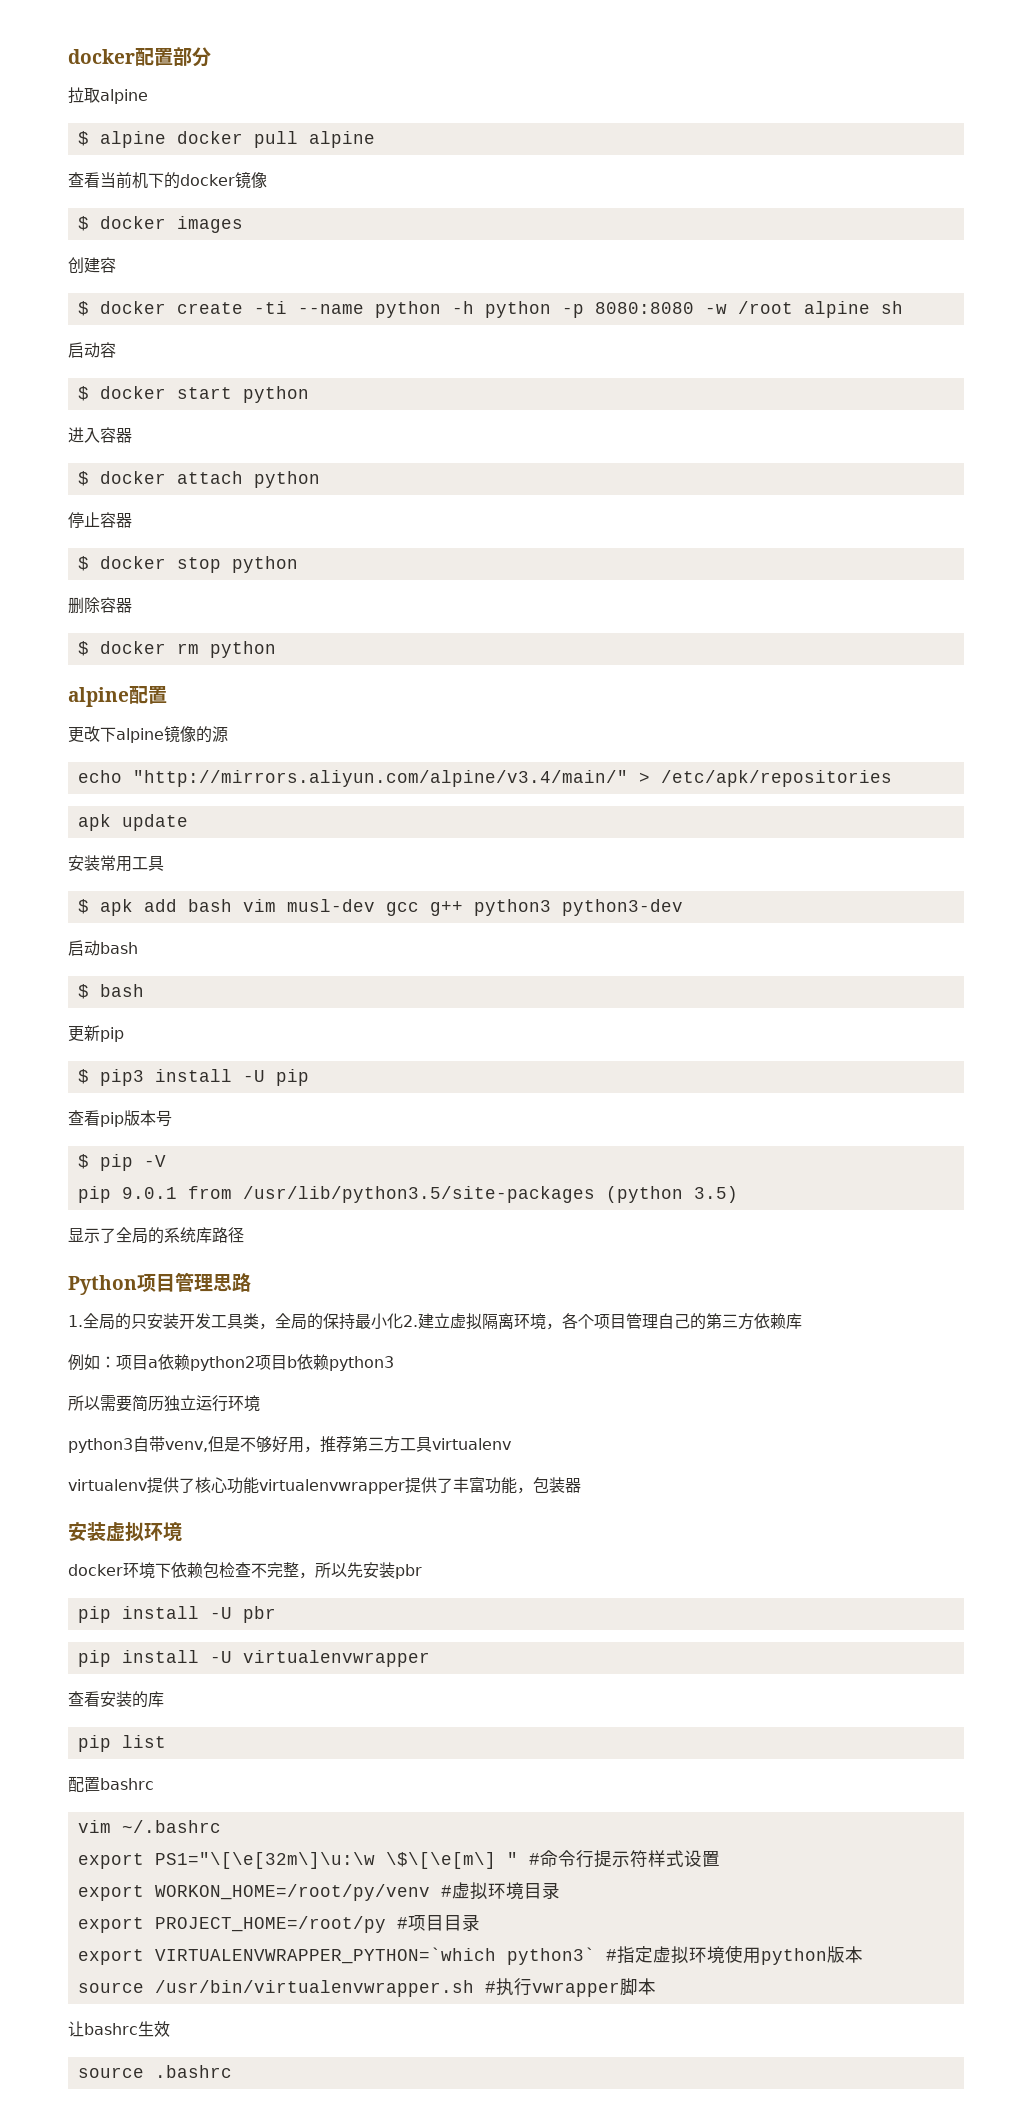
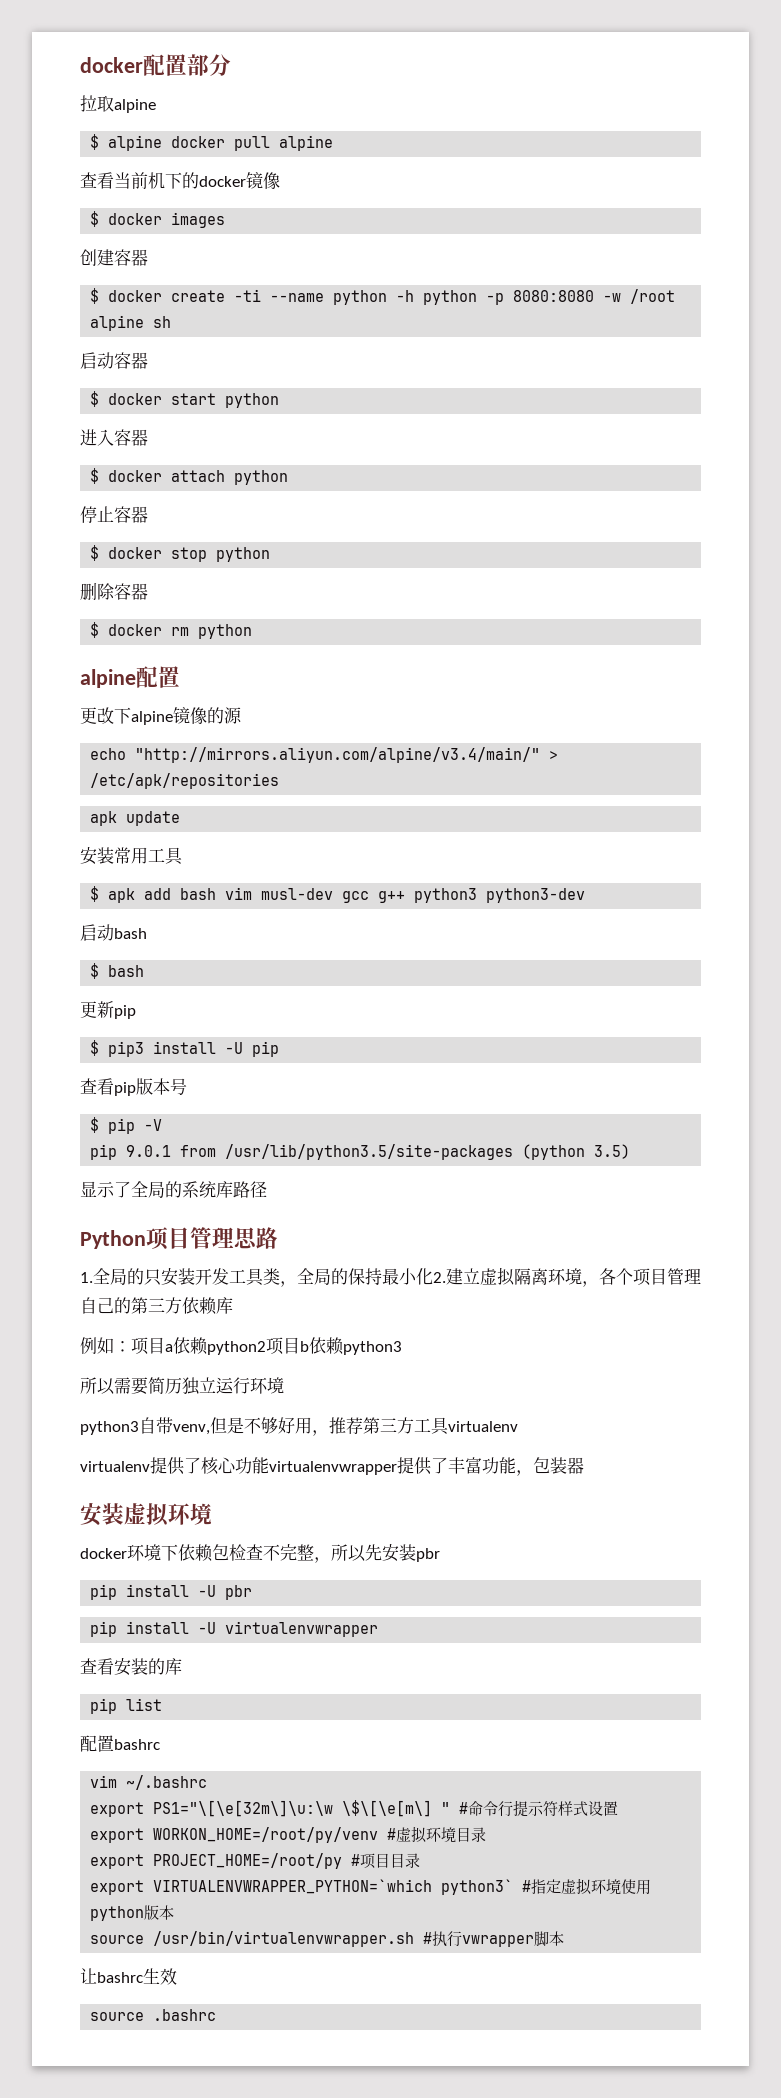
(116, 265) none -> [131,249,148,266] 器
(116, 350) none -> [131,352,148,369] 器

